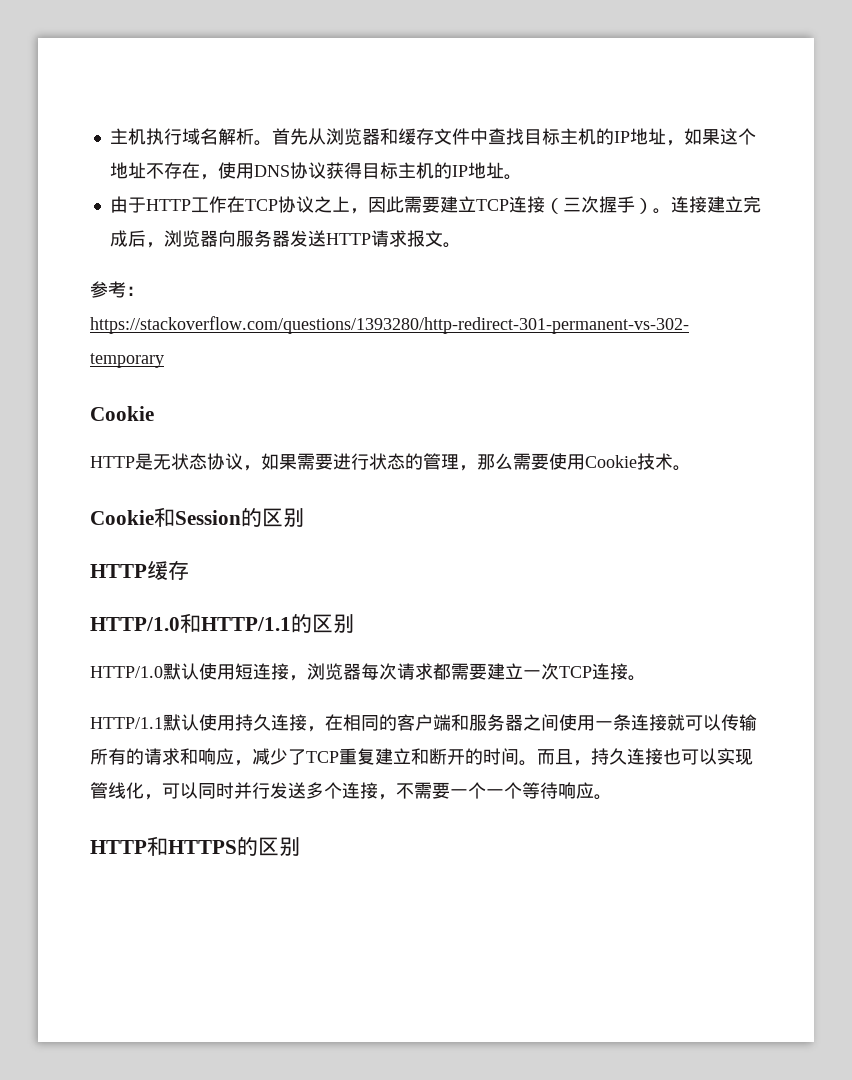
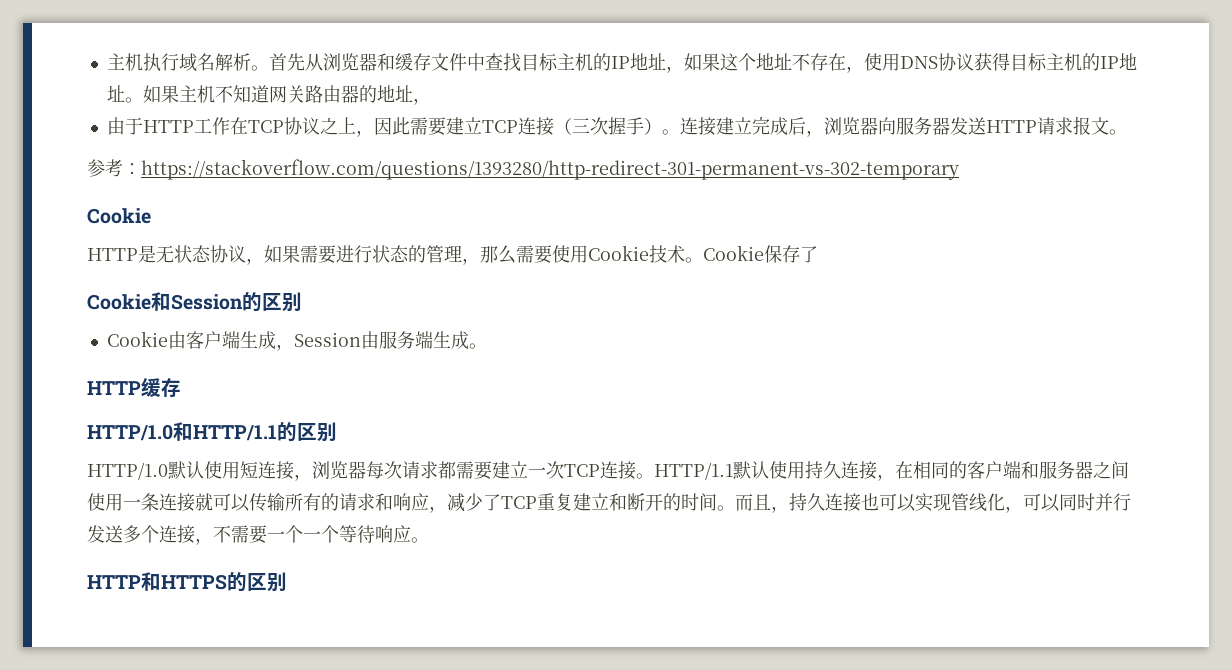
(522, 177) none -> [142,85,431,105] 如果主机不知道网关路由器的地址，
(691, 468) none -> [703,245,818,263] Cookie保存了
(304, 517) none -> [106,331,487,351] // Cookie由客户端生成，Session由服务端生成。
(646, 678) // -> (654, 476) none

